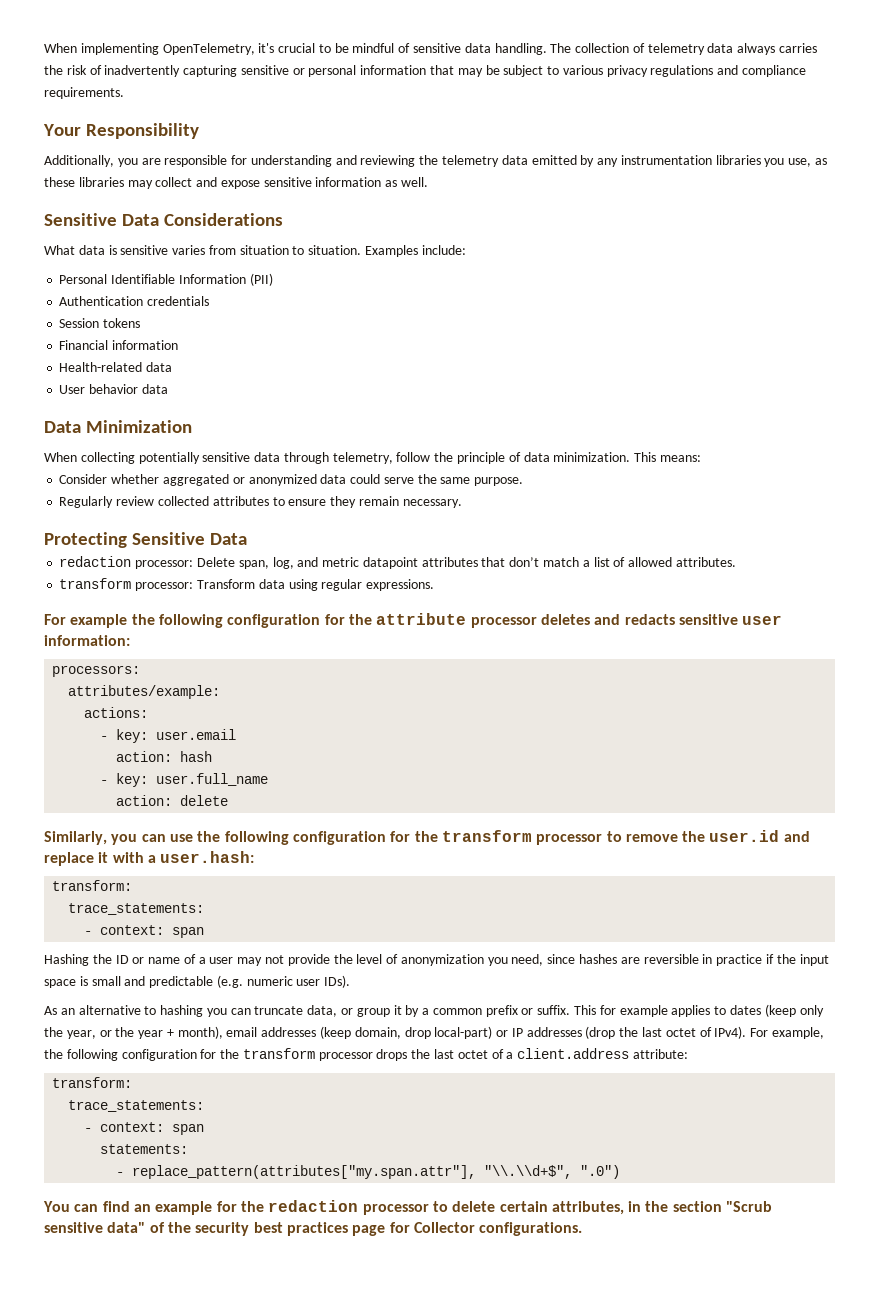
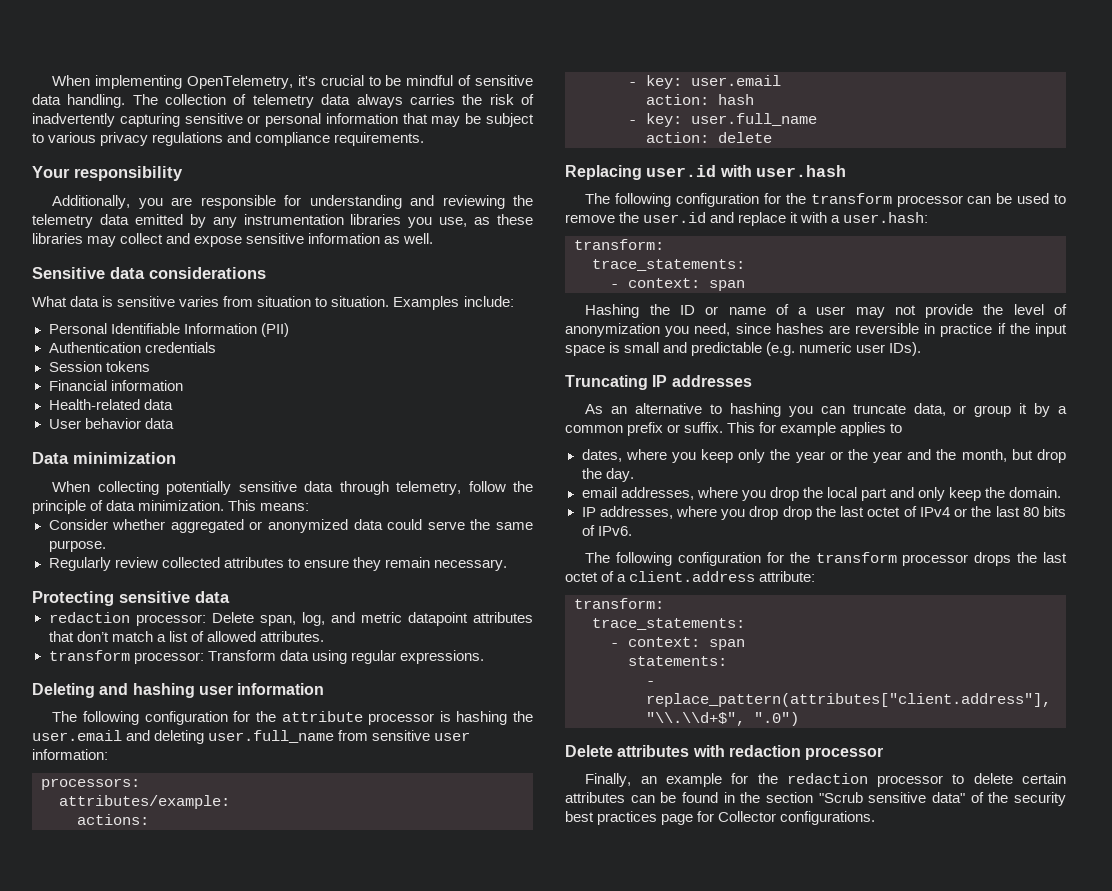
[86,123,200,139] Responsibility -> [74,166,183,181] responsibility
[122,213,284,226] Data Considerations -> [110,267,266,279] data considerations
[86,420,193,433] Minimization -> [73,452,176,464] minimization
[132,532,248,545] Sensitive Data -> [119,591,230,603] sensitive data
[44,614,155,628] For example the -> [32,683,325,698] [52,711,78,722] Deleting and hashing user information // The
[540,614,675,625] deletes and redacts -> [439,711,533,725] [32,730,369,744] is hashing the user.email and deleting user.full_name from
[44,830,603,845] Similarly, you can use the following configuration for the transform processor -> [565,165,846,180] [585,193,1050,207] Replacing user.id with user.hash // The following configuration for the transform processor can be used
(351, 981) none -> [565,375,752,390] // Truncating IP addresses
[729,1004,796,1017] dates (keep -> [581,449,734,463] // dates, where you keep
[66,1030,96,1039] year, -> [795,451,825,463] year
[166,1026,824,1039] [44,1049,63,1059] + month), email addresses (keep domain, drop local-part) or IP addresses (drop the last octet of IPv4). For example, the -> [907,449,1067,463] [581,468,634,482] [581,487,1062,501] [581,506,1067,520] [581,525,632,536] [585,552,611,563] and the month, but drop the day. // email addresses, where you drop the local part and only keep the domain. // IP addresses, where you drop drop the last octet of IPv4 or the last 80 bits of IPv6. // The
[132,1165,477,1179] replace_pattern(attributes["my.span.attr"], -> [646,693,1051,707] replace_pattern(attributes["client.address"],
[43,1201,130,1212] You can find -> [565,745,884,760] [585,773,632,787] Delete attributes with redaction processor // Finally,
[551,1201,624,1215] attributes, -> [565,792,718,803] attributes can be found

